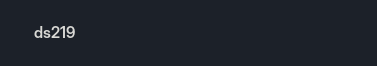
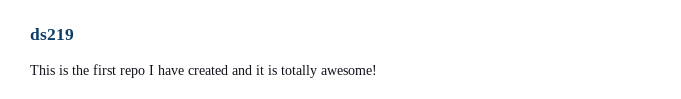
(75, 32) none -> [30,64,377,78] // This is the first repo I have created and it is totally awesome!

